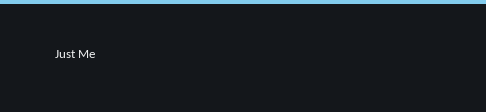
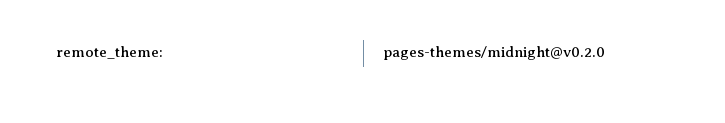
[55,50,96,58] Just Me -> [56,46,605,60] remote_theme: pages-themes/midnight@v0.2.0

